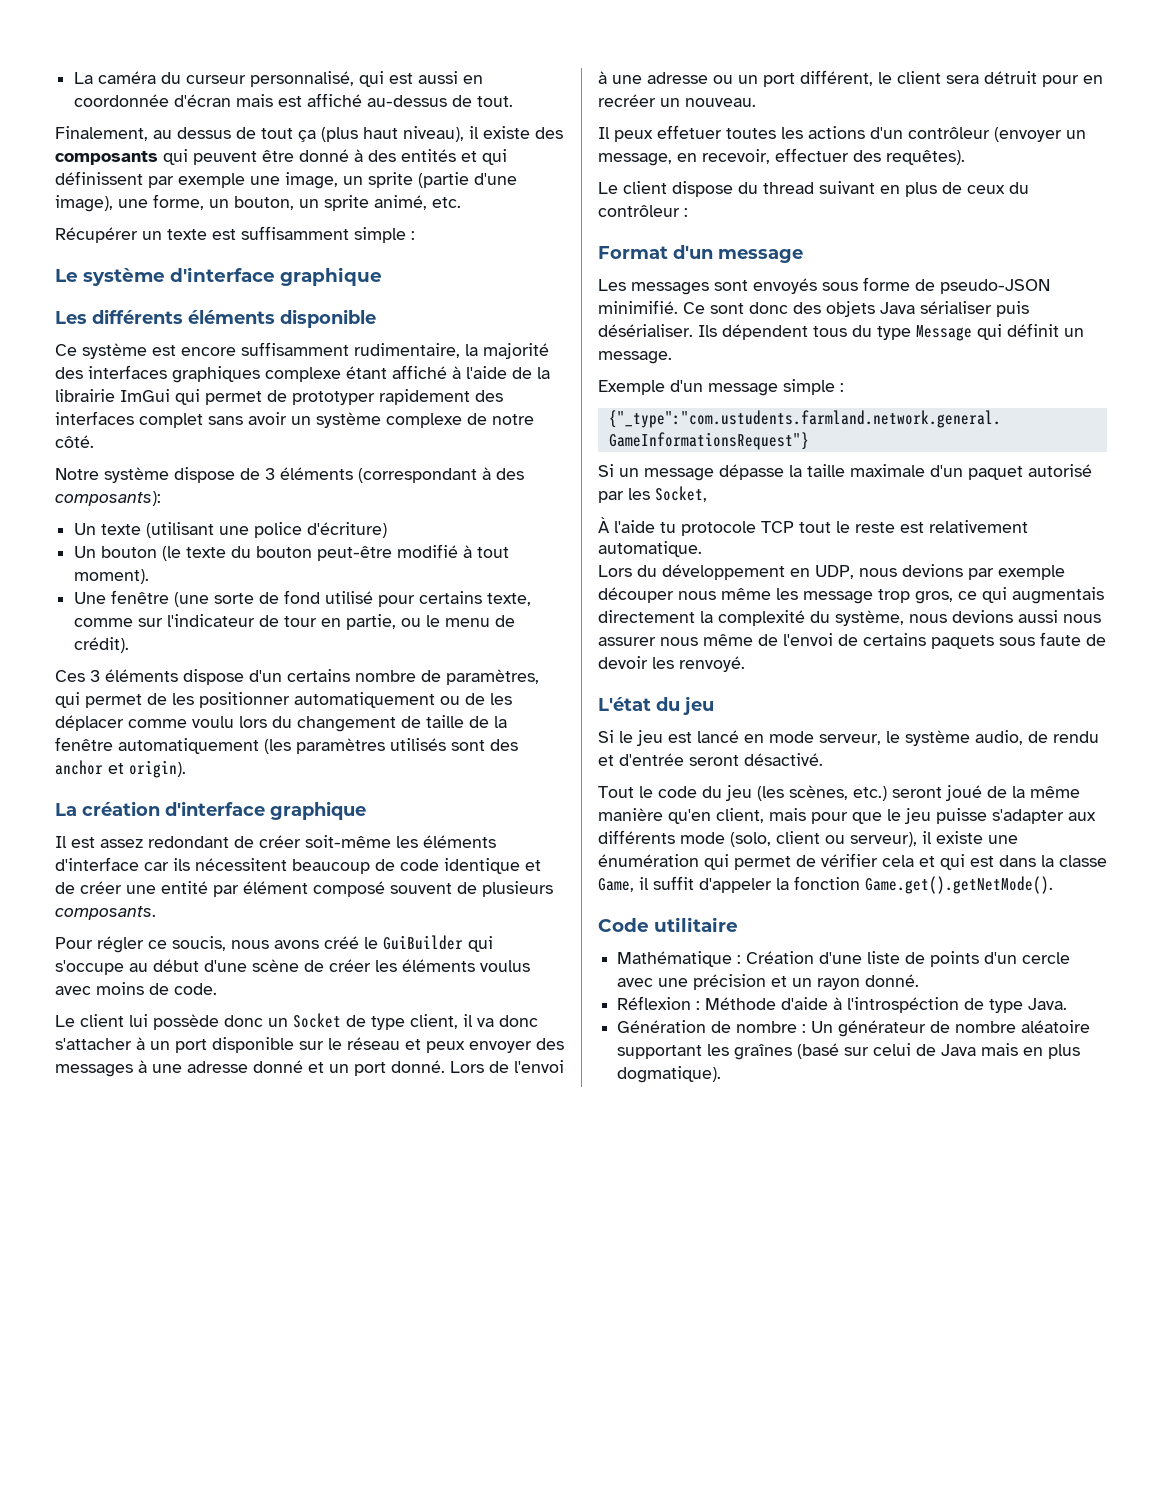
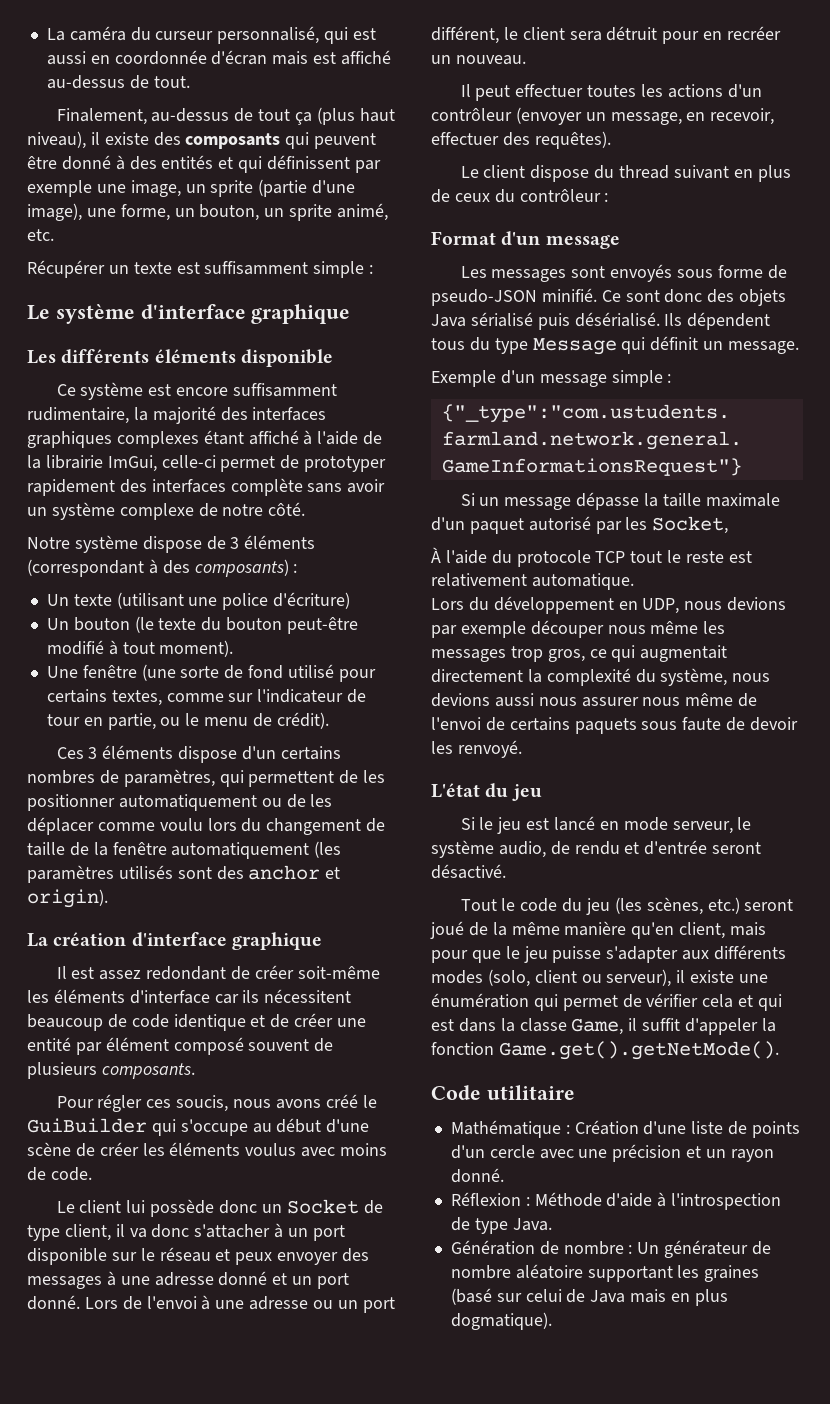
[153,127,231,139] au dessus -> [151,108,230,122] au-dessus
[265,367,341,382] complexe -> [116,431,199,448] complexes
[120,389,200,405] ImGui qui -> [107,455,216,472] ImGui, celle-ci
[139,413,203,428] complet -> [230,478,303,496] complète
[55,491,161,506] composants): -> [194,559,298,577] composants) :
[487,593,532,606] texte, -> [111,690,162,706] textes,
[355,670,416,682] nombre -> [27,770,95,784] nombres
[85,694,142,708] permet -> [248,771,335,787] permettent
[148,940,167,949] ce -> [146,1099,172,1108] ces
[614,125,722,142] peux effetuer -> [475,84,584,101] peut effectuer
[598,300,678,314] minimifié. -> [541,288,597,302] minifié.
[920,301,1029,317] [598,324,693,337] sérialiser puis désérialiser. -> [470,312,660,330] sérialisé puis désérialisé.
[660,522,676,533] tu -> [491,550,512,564] du
[803,591,873,604] message -> [431,649,506,662] messages
[1012,587,1104,604] augmentais -> [640,645,728,662] augmentait
[680,832,725,844] mode -> [431,970,483,984] modes
[847,997,960,1013] l'introspéction -> [671,1193,782,1210] l'introspection
[734,1044,793,1060] graînes -> [704,1265,760,1282] graines

